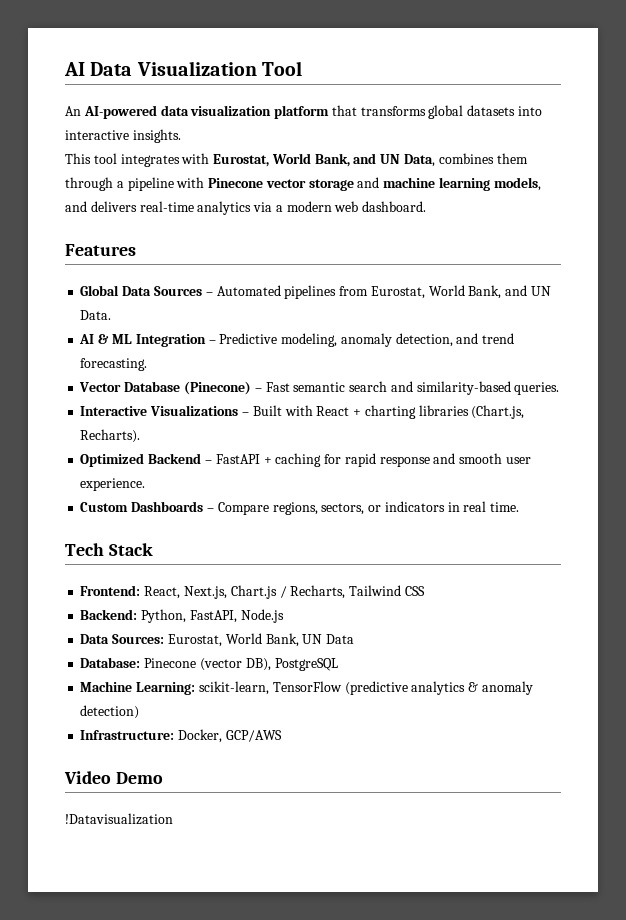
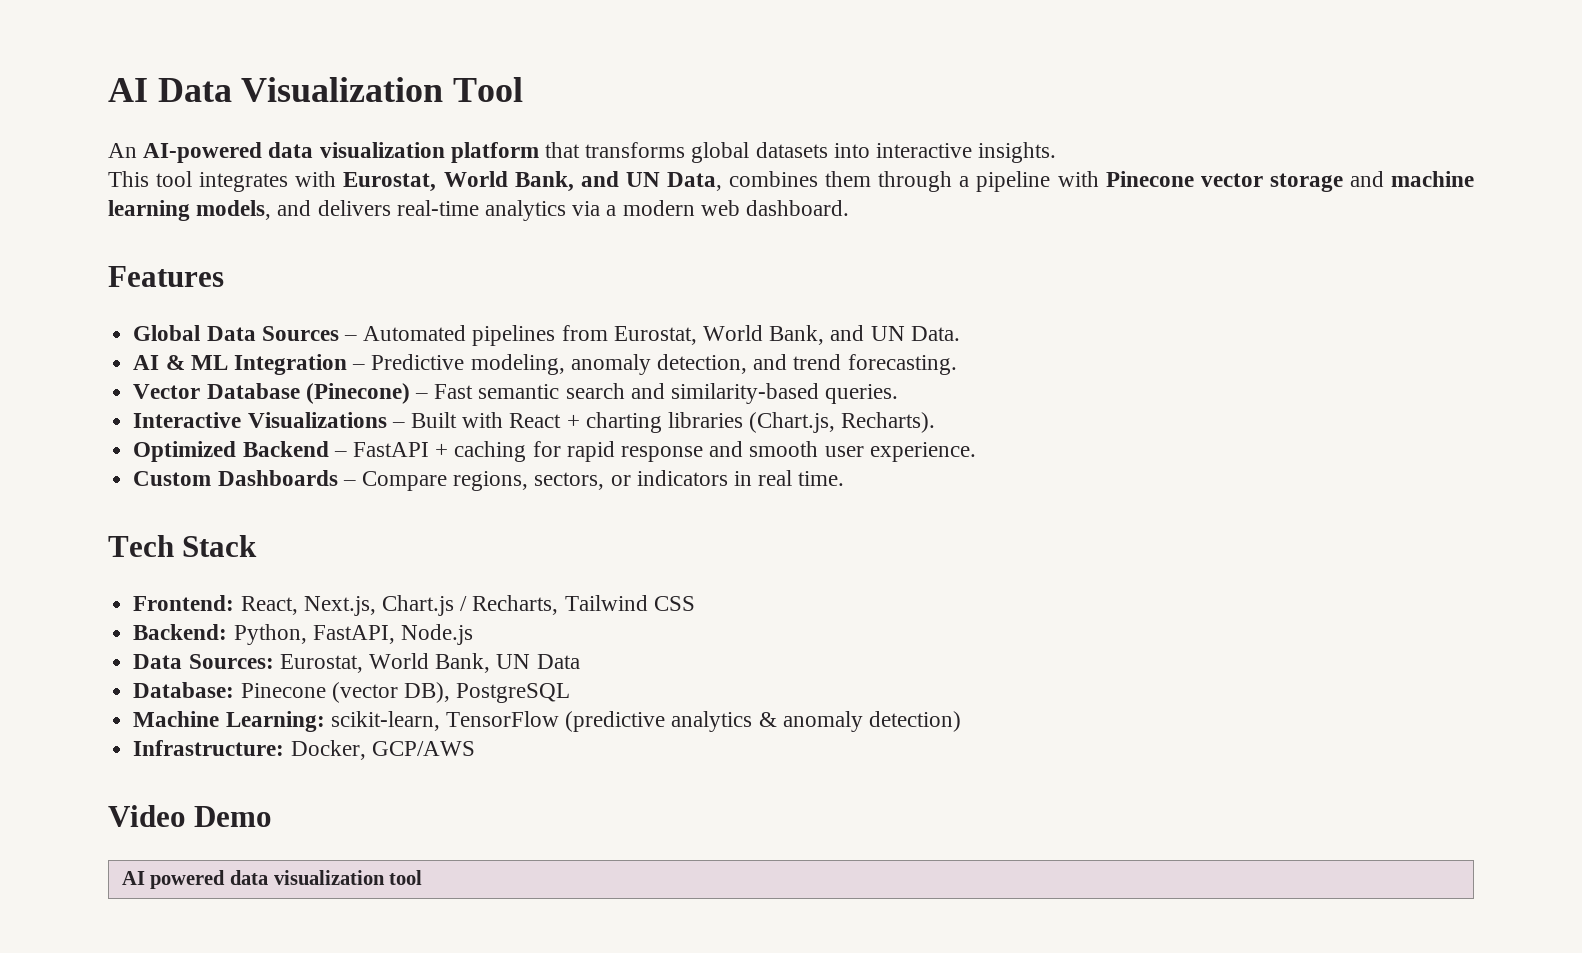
[65,813,173,825] // !Datavisualization -> [121,870,423,889] // AI powered data visualization tool

